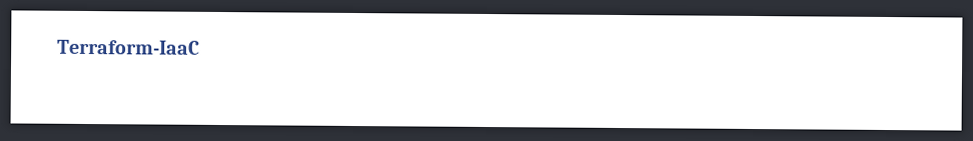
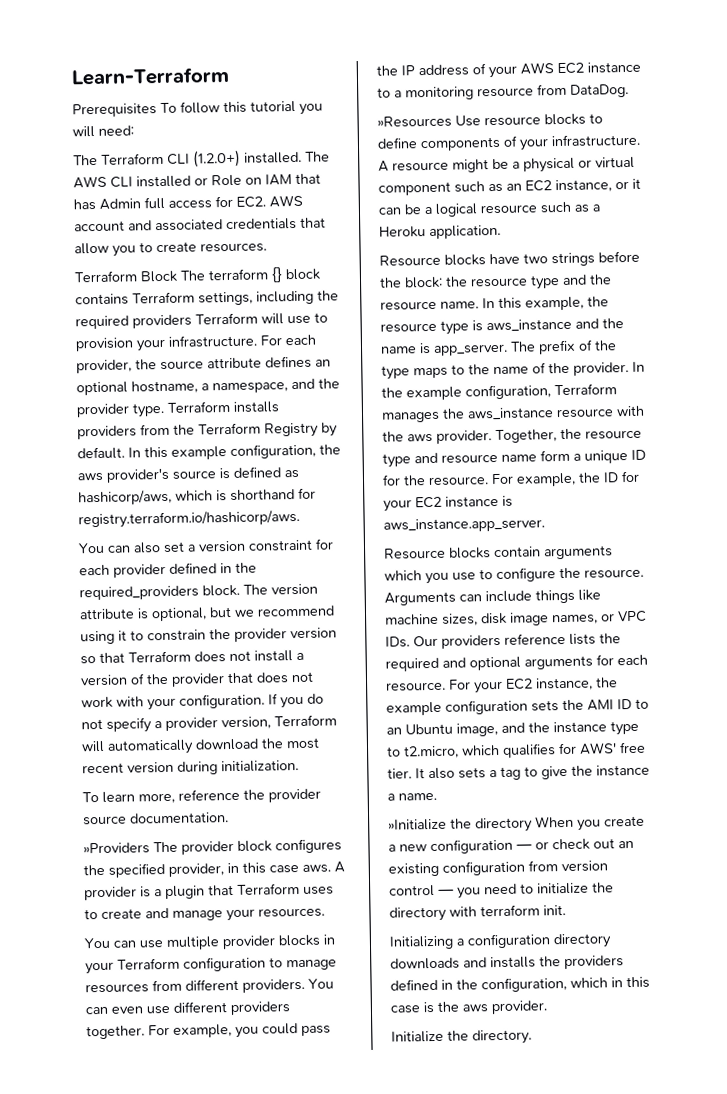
[57,39,200,55] Terraform-IaaC -> [71,66,230,86] [72,100,323,118] [72,125,134,138] [73,149,330,168] [73,173,321,189] [73,194,303,211] [74,217,326,232] [74,241,267,257] [74,267,320,283] [75,290,339,306] [75,312,328,330] [75,334,316,352] [76,355,331,374] [76,378,340,396] [76,400,279,418] [77,422,338,440] [77,443,341,460] [77,466,299,483] [78,487,316,506] [78,509,300,529] [78,538,334,554] [79,562,257,578] [79,583,318,601] [79,605,335,622] [80,627,337,645] [80,650,304,665] [80,671,314,687] [81,693,324,711] [81,714,337,733] [81,737,320,755] [82,760,299,775] [82,788,321,804] [83,812,229,826] [83,838,342,855] [83,861,345,878] [84,883,334,901] [84,907,325,922] [84,934,335,950] [85,956,337,975] [85,978,334,994] [85,1001,291,1016] [86,1023,331,1040] [376,61,641,79] [377,83,629,101] [377,113,603,128] [377,133,641,152] [378,156,635,173] [378,178,641,196] [378,201,600,217] [379,224,501,239] [379,250,640,267] [379,274,612,290] [380,296,609,311] [380,318,624,335] [380,339,617,356] [381,361,645,380] [381,383,617,401] [381,405,645,423] [382,428,642,444] [382,449,646,468] [382,470,640,487] [383,495,513,512] [383,517,545,533] [384,545,613,560] [384,567,644,585] [384,589,601,606] [385,610,647,626] [385,632,621,649] [385,654,648,672] [386,677,618,694] [386,698,649,716] [386,720,639,737] [386,741,646,759] [387,764,650,780] [387,792,437,801] [388,815,645,833] [388,838,634,855] [388,860,608,877] [389,882,614,899] [389,904,566,922] [389,933,612,950] [390,955,624,970] [390,976,650,993] [390,1000,548,1015] [391,1029,532,1045] Learn-Terraform // Prerequisites To follow this tutorial you will need: // The Terraform CLI (1.2.0+) installed. The AWS CLI installed or Role on IAM that has Admin full access for EC2. AWS account and associated credentials that allow you to create resources. // Terraform Block The terraform {} block contains Terraform settings, including the required providers Terraform will use to provision your infrastructure. For each provider, the source attribute defines an optional hostname, a namespace, and the provider type. Terraform installs providers from the Terraform Registry by default. In this example configuration, the aws provider's source is defined as hashicorp/aws, which is shorthand for registry.terraform.io/hashicorp/aws. // You can also set a version constraint for each provider defined in the required_providers block. The version attribute is optional, but we recommend using it to constrain the provider version so that Terraform does not install a version of the provider that does not work with your configuration. If you do not specify a provider version, Terraform will automatically download the most recent version during initialization. // To learn more, reference the provider source documentation. // »Providers The provider block configures the specified provider, in this case aws. A provider is a plugin that Terraform uses to create and manage your resources. // You can use multiple provider blocks in your Terraform configuration to manage resources from different providers. You can even use different providers together. For example, you could pass the IP address of your AWS EC2 instance to a monitoring resource from DataDog. // »Resources Use resource blocks to define components of your infrastructure. A resource might be a physical or virtual component such as an EC2 instance, or it can be a logical resource such as a Heroku application. // Resource blocks have two strings before the block: the resource type and the resource name. In this example, the resource type is aws_instance and the name is app_server. The prefix of the type maps to the name of the provider. In the example configuration, Terraform manages the aws_instance resource with the aws provider. Together, the resource type and resource name form a unique ID for the resource. For example, the ID for your EC2 instance is aws_instance.app_server. // Resource blocks contain arguments which you use to configure the resource. Arguments can include things like machine sizes, disk image names, or VPC IDs. Our providers reference lists the required and optional arguments for each resource. For your EC2 instance, the example configuration sets the AMI ID to an Ubuntu image, and the instance type to t2.micro, which qualifies for AWS' free tier. It also sets a tag to give the instance a name. // »Initialize the directory When you create a new configuration — or check out an existing configuration from version control — you need to initialize the directory with terraform init. // Initializing a configuration directory downloads and installs the providers defined in the configuration, which in this case is the aws provider. // Initialize the directory.

